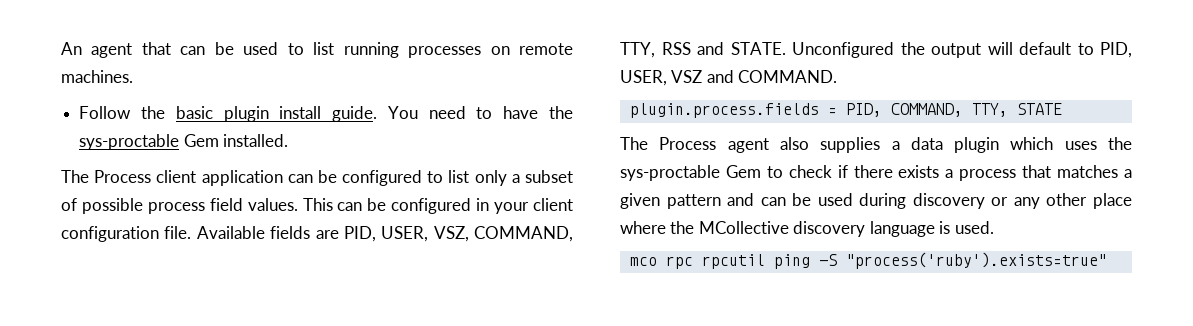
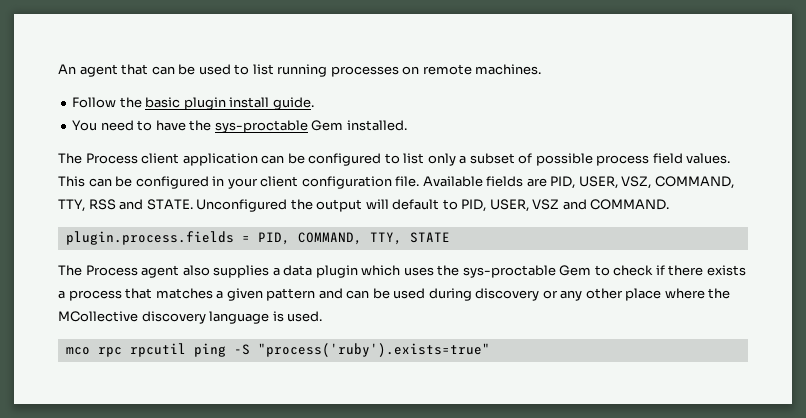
(378, 114) none -> (314, 103) //

